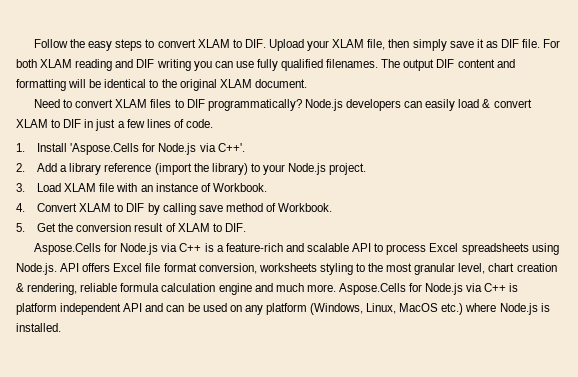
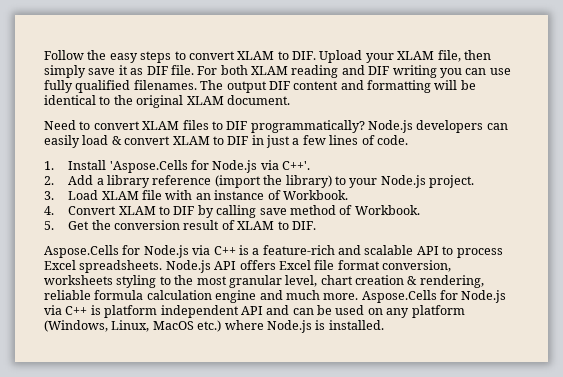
[461,243,559,255] [16,263,57,275] spreadsheets using Node.js. -> [79,260,211,273] spreadsheets. Node.js

